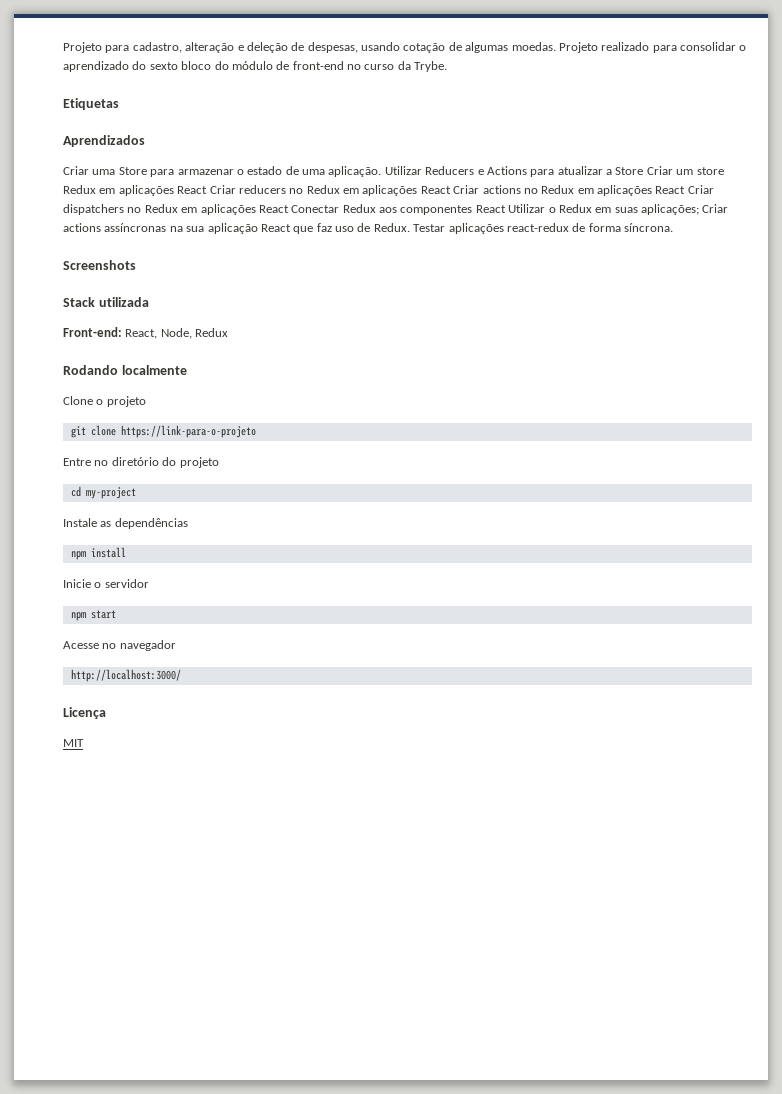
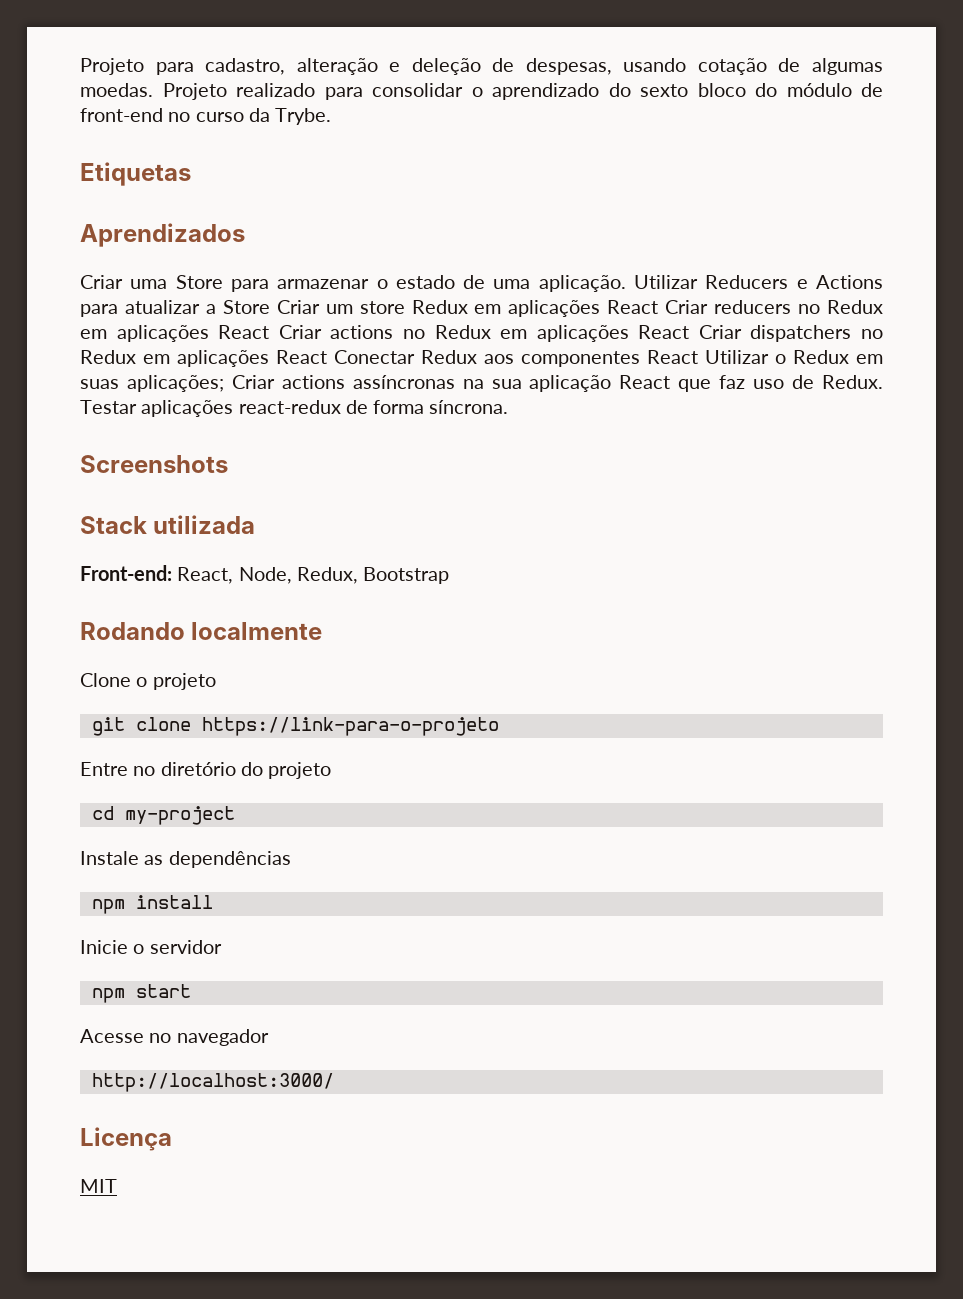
[195,328,229,337] Redux -> [296,567,450,584] Redux, Bootstrap

